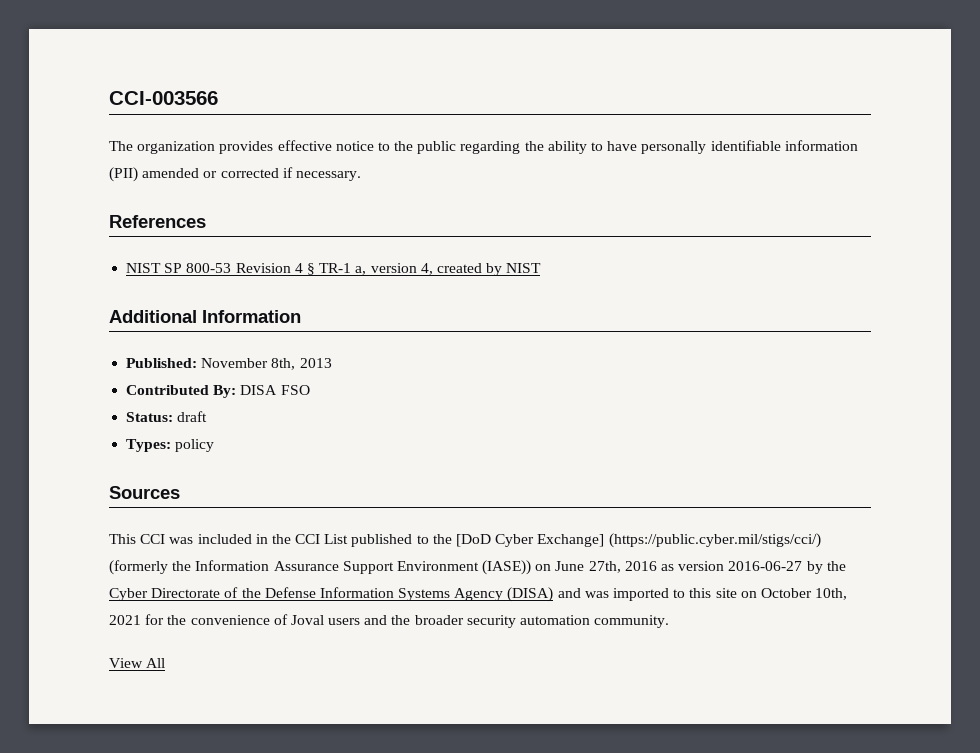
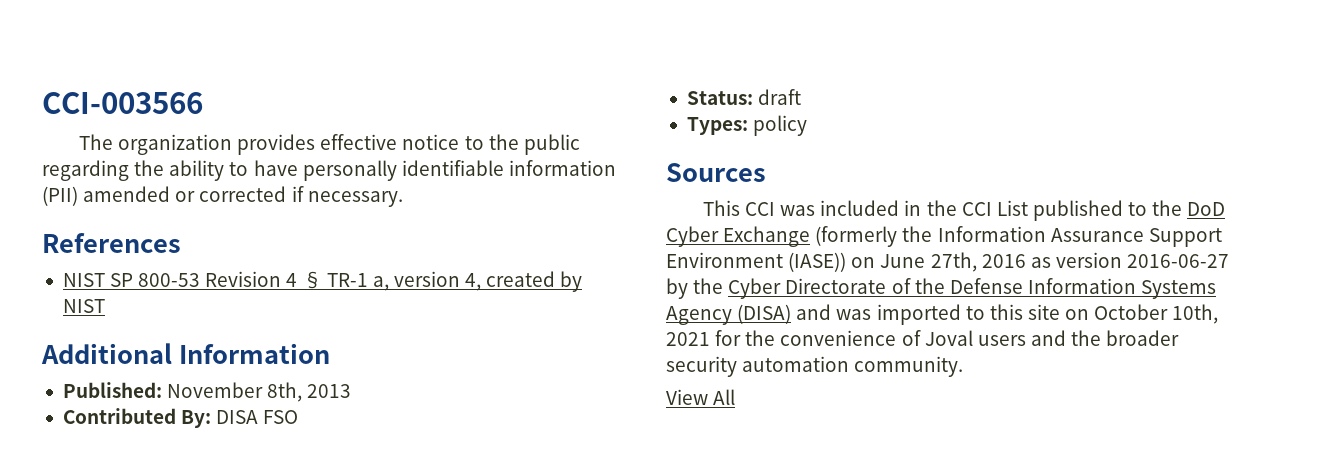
[456,533,821,548] [DoD Cyber Exchange] (https://public.cyber.mil/stigs/cci/) -> [1187,202,1226,216] [666,226,811,247] DoD Cyber Exchange

